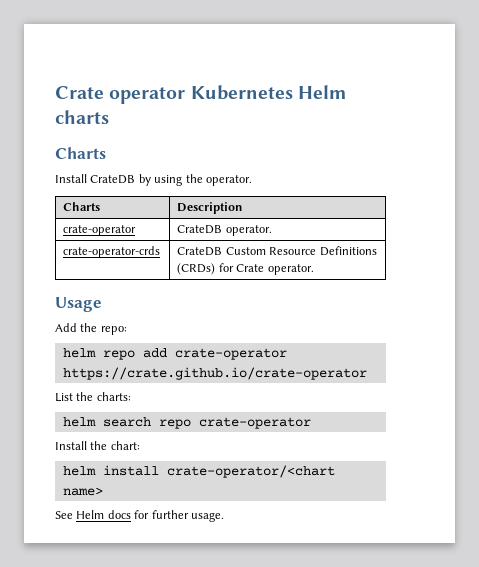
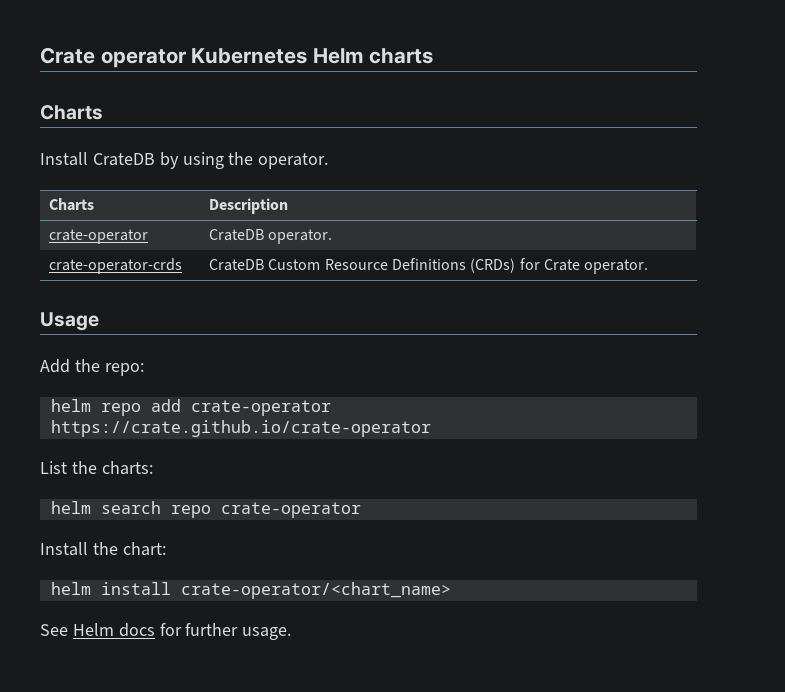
[166,465,335,478] [62,487,103,496] crate-operator/<chart name> -> [180,582,451,599] crate-operator/<chart_name>

